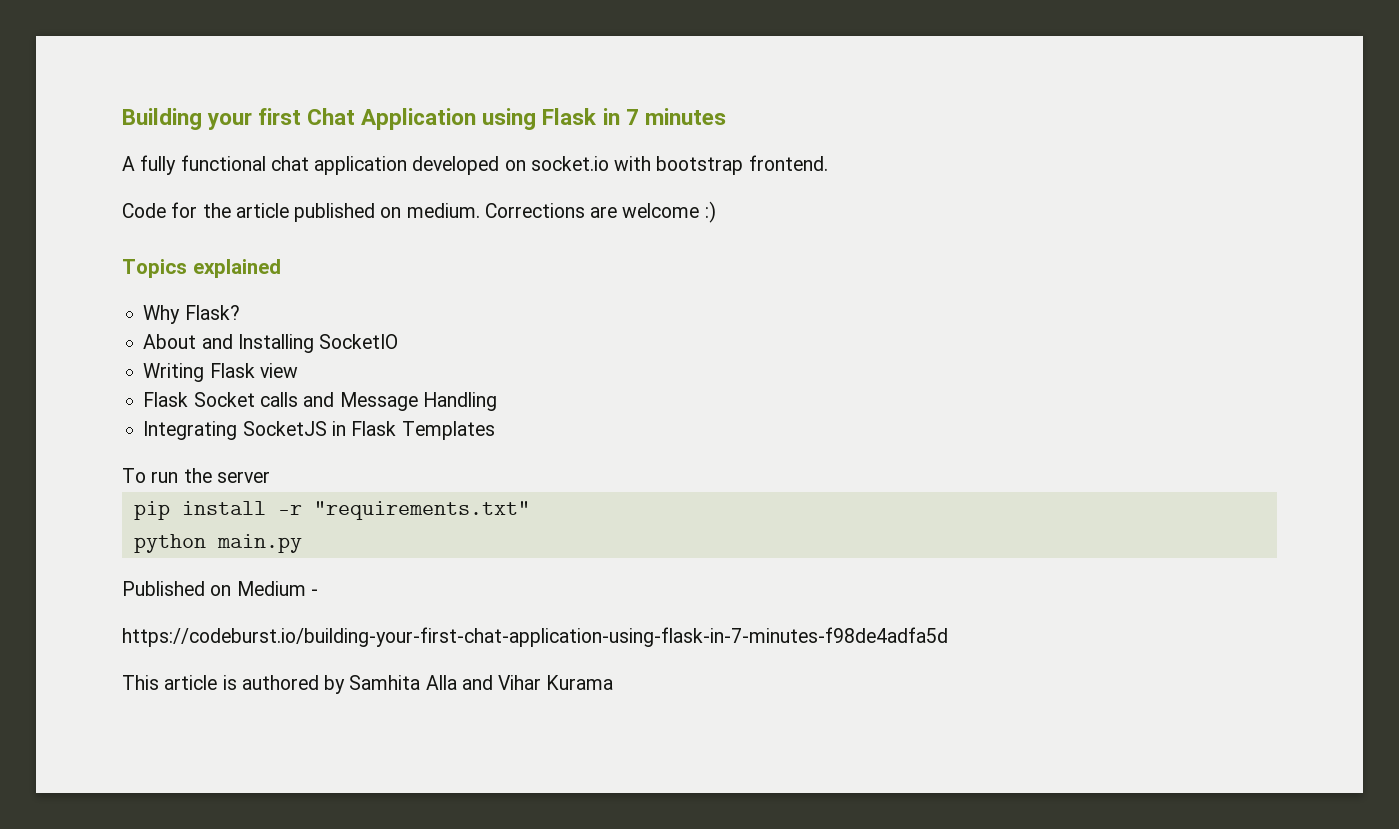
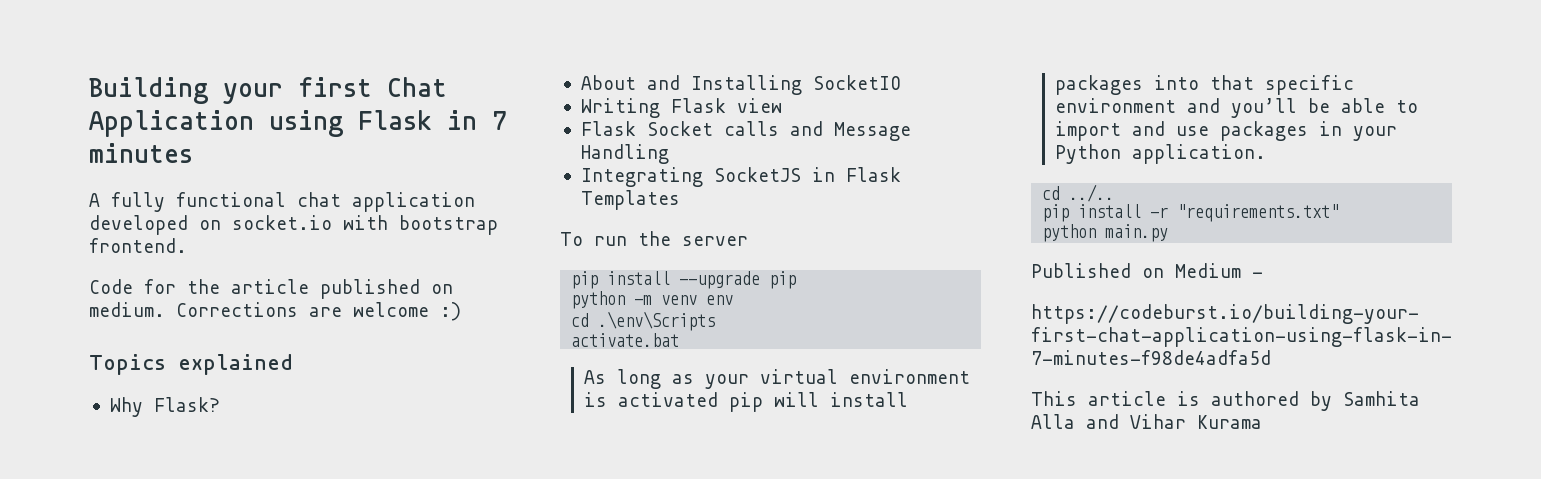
(270, 477) none -> [571,271,797,289] [571,291,734,309] [571,311,716,331] [571,333,680,347] [584,369,971,389] [584,392,909,412] [1055,75,1355,95] [1055,98,1419,118] [1055,121,1398,141] [1055,144,1267,164] [1042,184,1115,202] // pip install --upgrade pip // python -m venv env // cd .\env\Scripts // activate.bat // As long as your virtual environment is activated pip will install packages into that specific environment and you’ll be able to import and use packages in your Python application. // cd ../..

